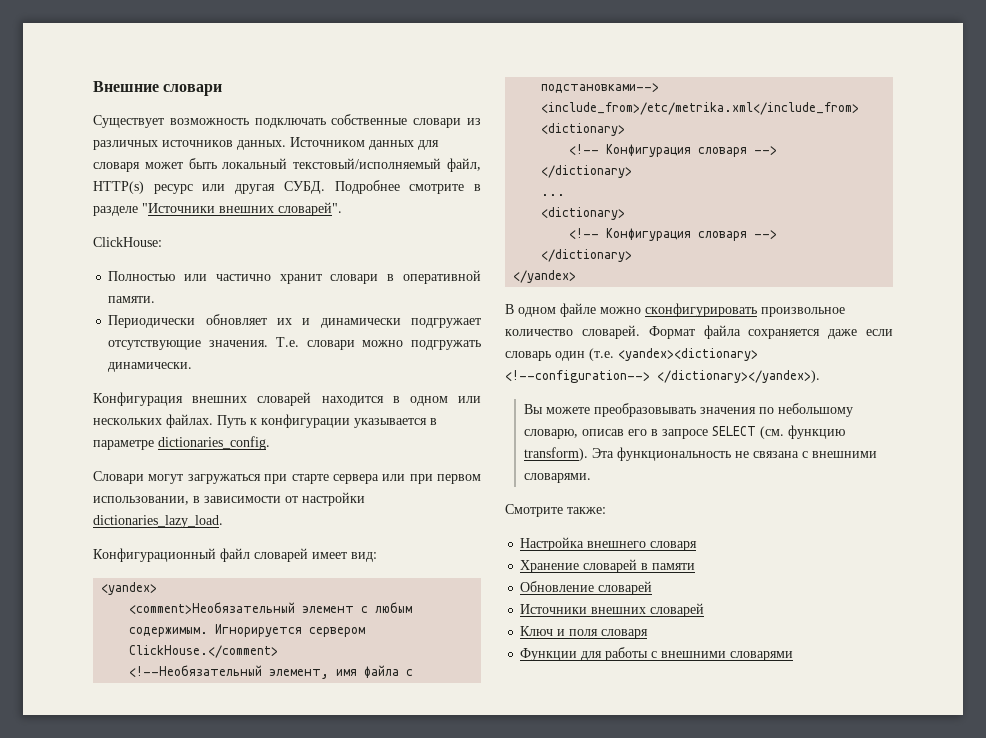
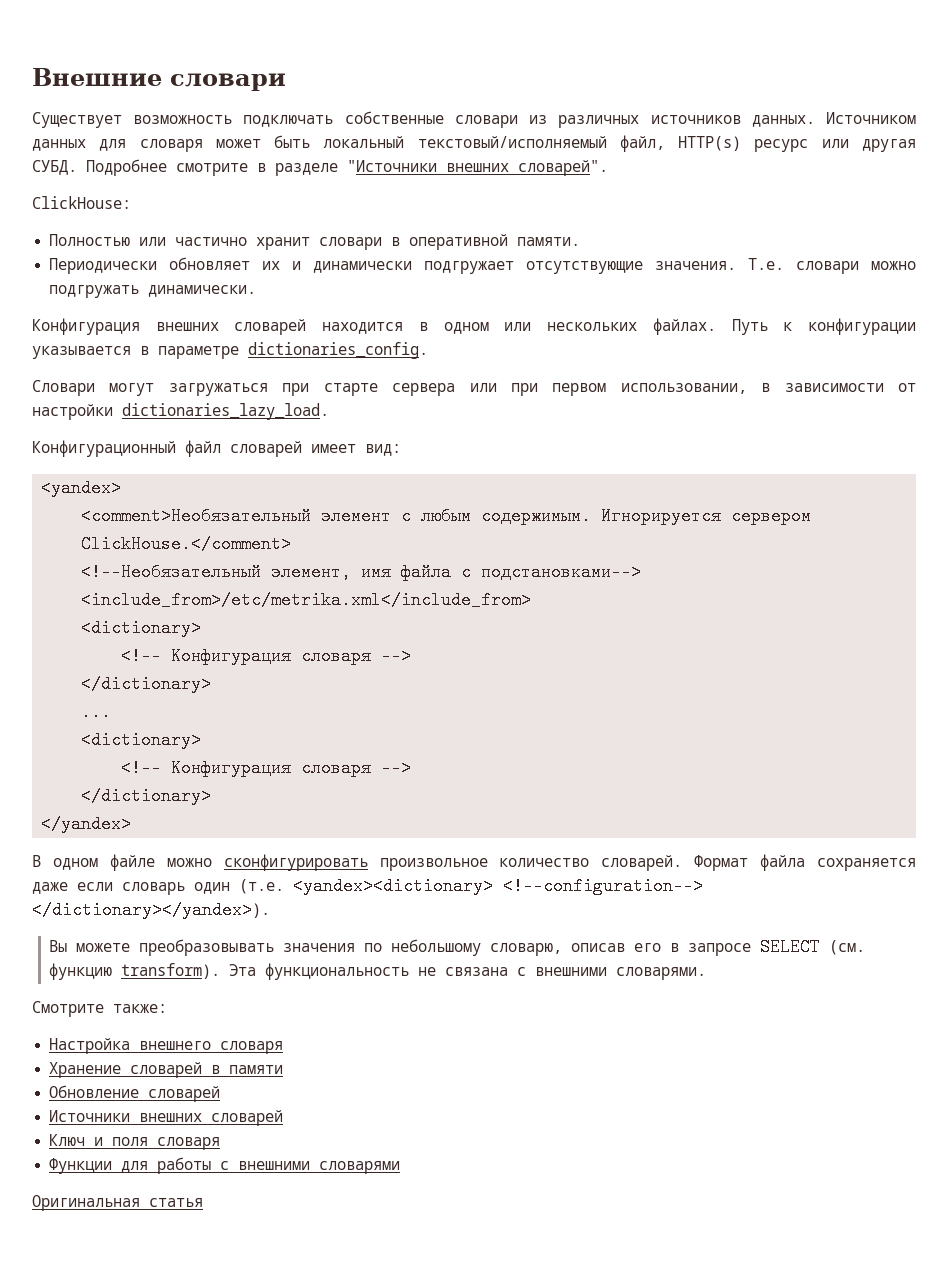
(794, 656) none -> [32,1195,203,1211] // Оригинальная статья

